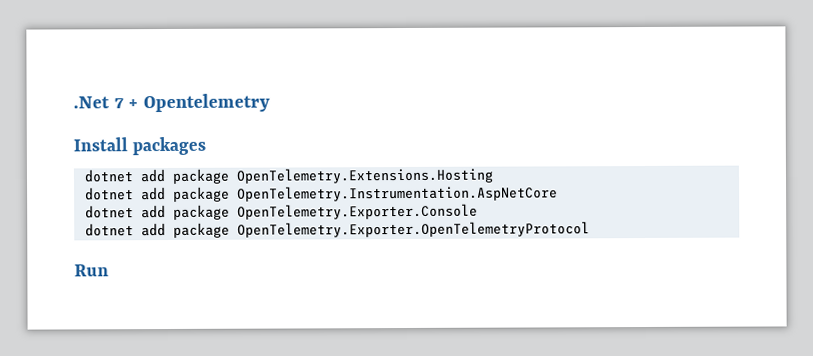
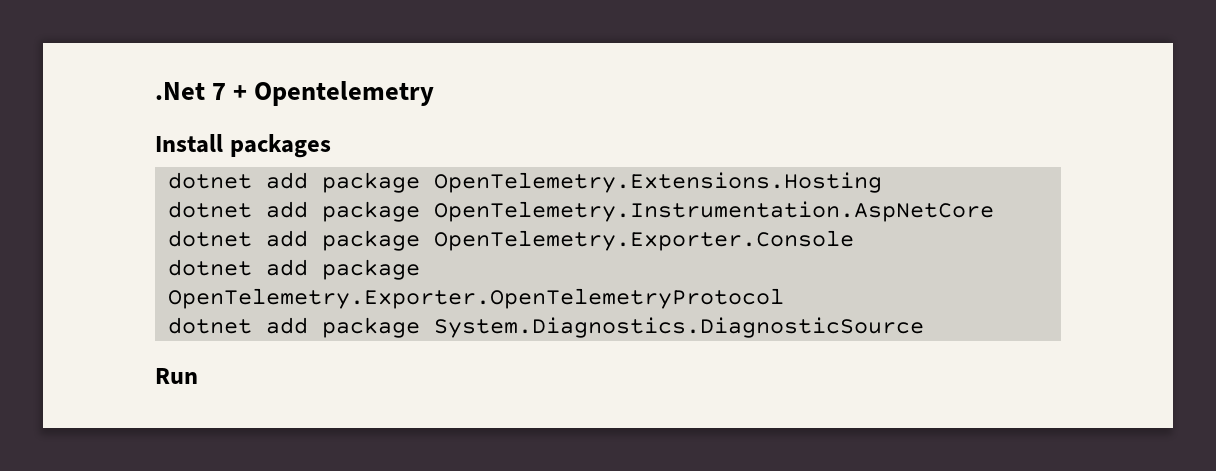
(590, 229) none -> [167,317,924,338] // dotnet add package System.Diagnostics.DiagnosticSource

